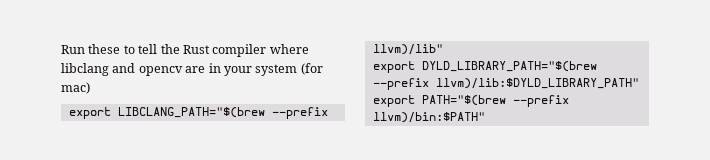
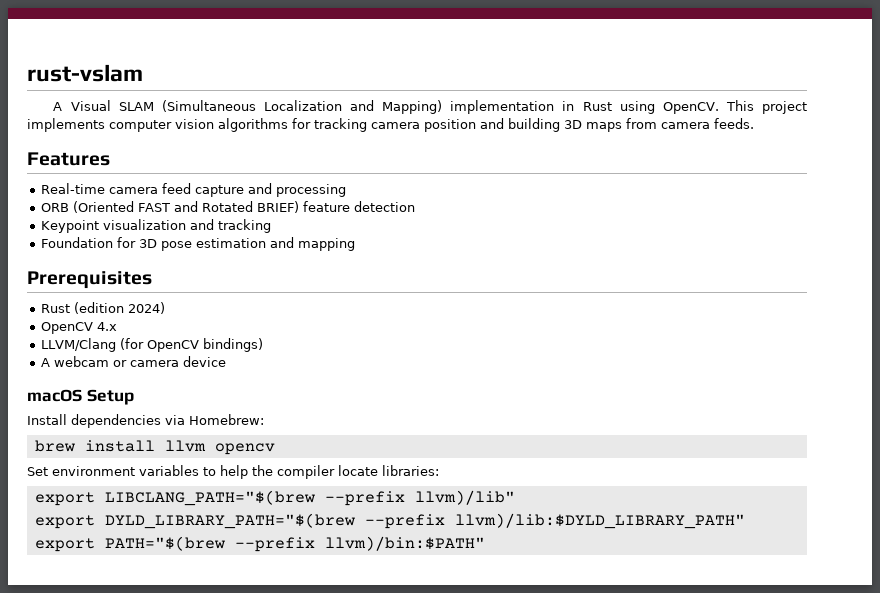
[61,44,309,57] [61,63,323,76] [61,82,90,94] Run these to tell the Rust compiler where libclang and opencv are in your system (for mac) -> [27,64,143,82] [53,100,807,114] [27,118,754,132] [27,152,110,166] [41,183,347,197] [41,201,416,213] [41,219,272,233] [41,237,356,251] [27,271,152,289] [41,302,166,314] [41,322,118,334] [41,338,264,352] [41,356,227,367] [27,389,134,405] [27,414,264,428] [34,440,275,455] [27,465,439,479] rust-vslam // A Visual SLAM (Simultaneous Localization and Mapping) implementation in Rust using OpenCV. This project implements computer vision algorithms for tracking camera position and building 3D maps from camera feeds. // Features // Real-time camera feed capture and processing // ORB (Oriented FAST and Rotated BRIEF) feature detection // Keypoint visualization and tracking // Foundation for 3D pose estimation and mapping // Prerequisites // Rust (edition 2024) // OpenCV 4.x // LLVM/Clang (for OpenCV bindings) // A webcam or camera device // macOS Setup // Install dependencies via Homebrew: // brew install llvm opencv // Set environment variables to help the compiler locate libraries:

